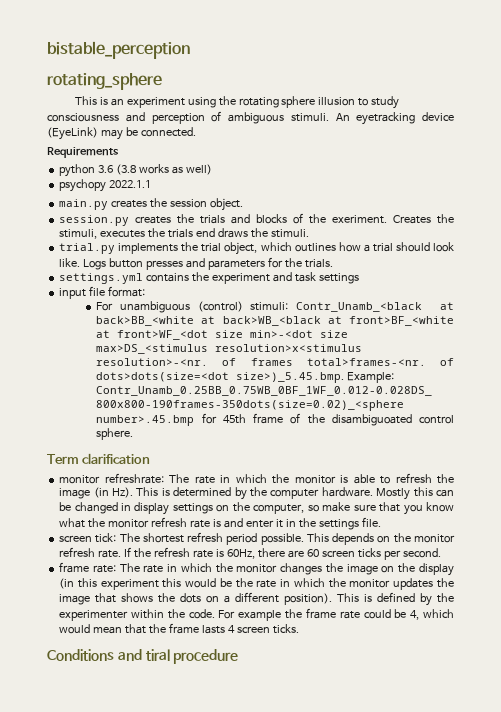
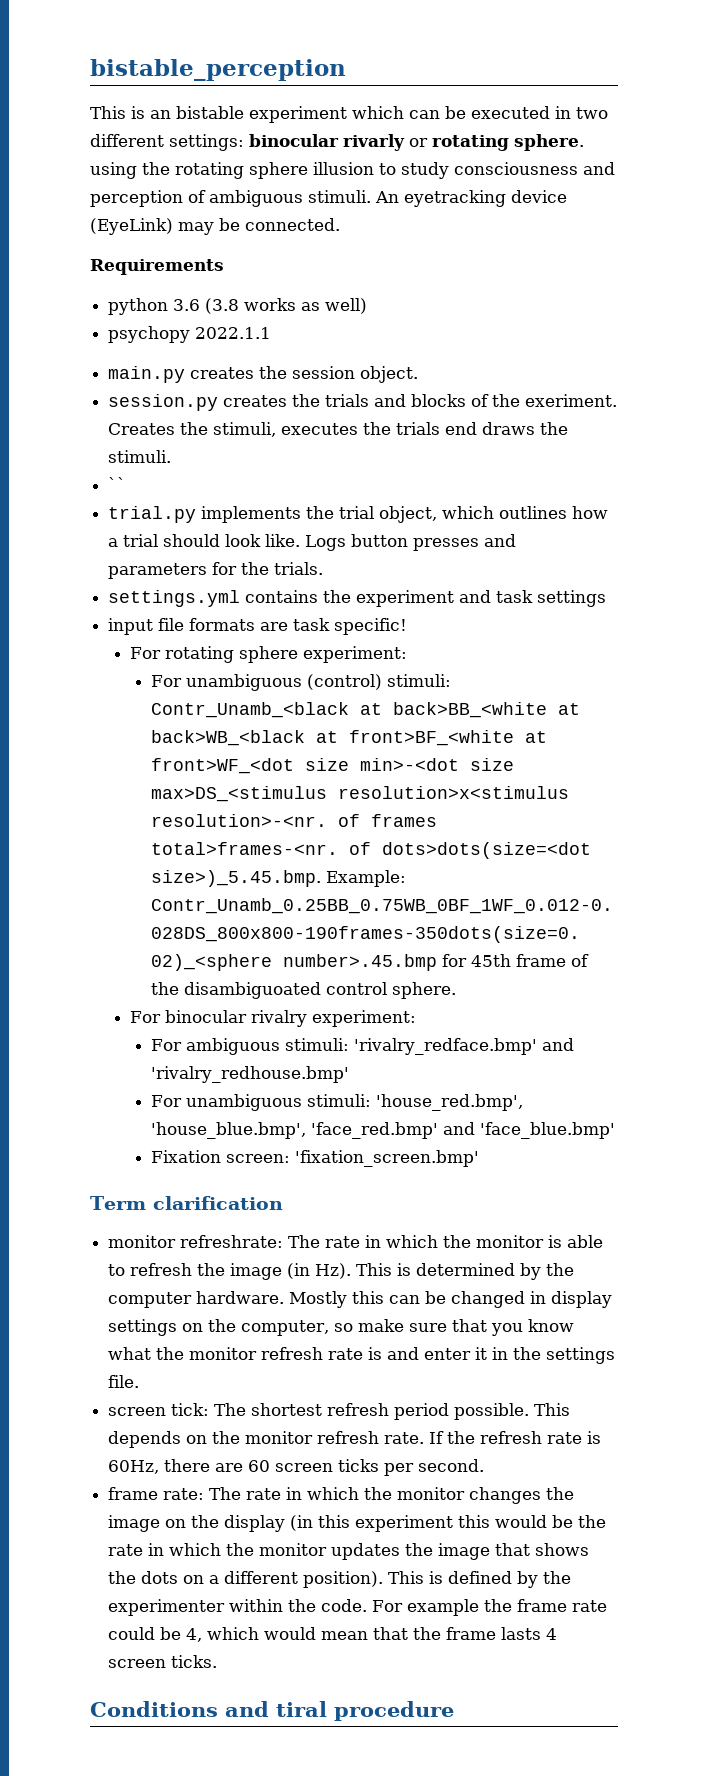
[47,73,162,90] // rotating_sphere -> (346, 70) none
[126,97,185,108] experiment -> [176,106,608,123] [90,134,584,151] bistable experiment which can be executed in two different settings: binocular rivarly or rotating sphere.
(309, 233) none -> [108,477,127,491] // ``
[108,286,146,297] format: -> [189,618,408,635] [129,646,407,663] formats are task specific! // For rotating sphere experiment:
(134, 434) none -> [129,1010,416,1027] [150,1038,574,1055] [150,1066,349,1083] [150,1094,523,1111] [150,1122,615,1139] [150,1150,479,1167] // For binocular rivalry experiment: // For ambiguous stimuli: 'rivalry_redface.bmp' and 'rivalry_redhouse.bmp' // For unambiguous stimuli: 'house_red.bmp', 'house_blue.bmp', 'face_red.bmp' and 'face_blue.bmp' // Fixation screen: 'fixation_screen.bmp'

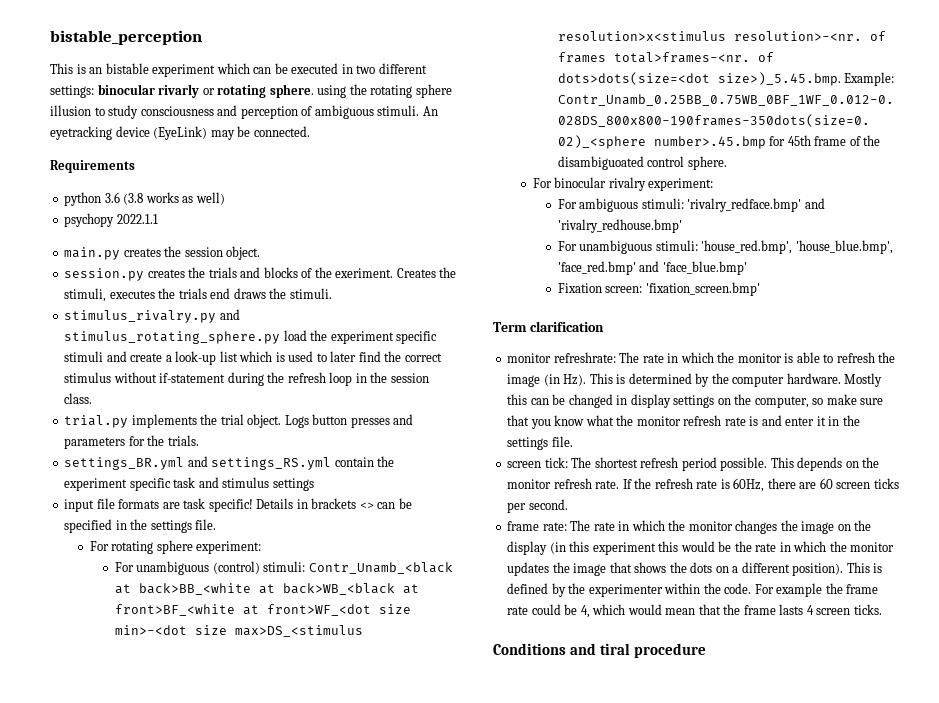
[108,477,127,491] [108,506,609,523] [108,534,301,547] `` // trial.py implements the trial object, which outlines how a trial should look like. -> [64,309,240,323] [64,330,438,344] [64,351,442,365] [64,372,429,386] [64,393,93,404] [64,414,282,428] stimulus_rivalry.py and stimulus_rotating_sphere.py load the experiment specific stimuli and create a look-up list which is used to later find the correct stimulus without if-statement during the refresh loop in the session class. // trial.py implements the trial object.
[108,590,534,607] settings.yml contains the experiment and task -> [64,456,395,470] [64,477,270,491] settings_BR.yml and settings_RS.yml contain the experiment specific task and stimulus
(408, 626) none -> [256,498,412,509] [64,519,217,533] Details in brackets <> can be specified in the settings file.

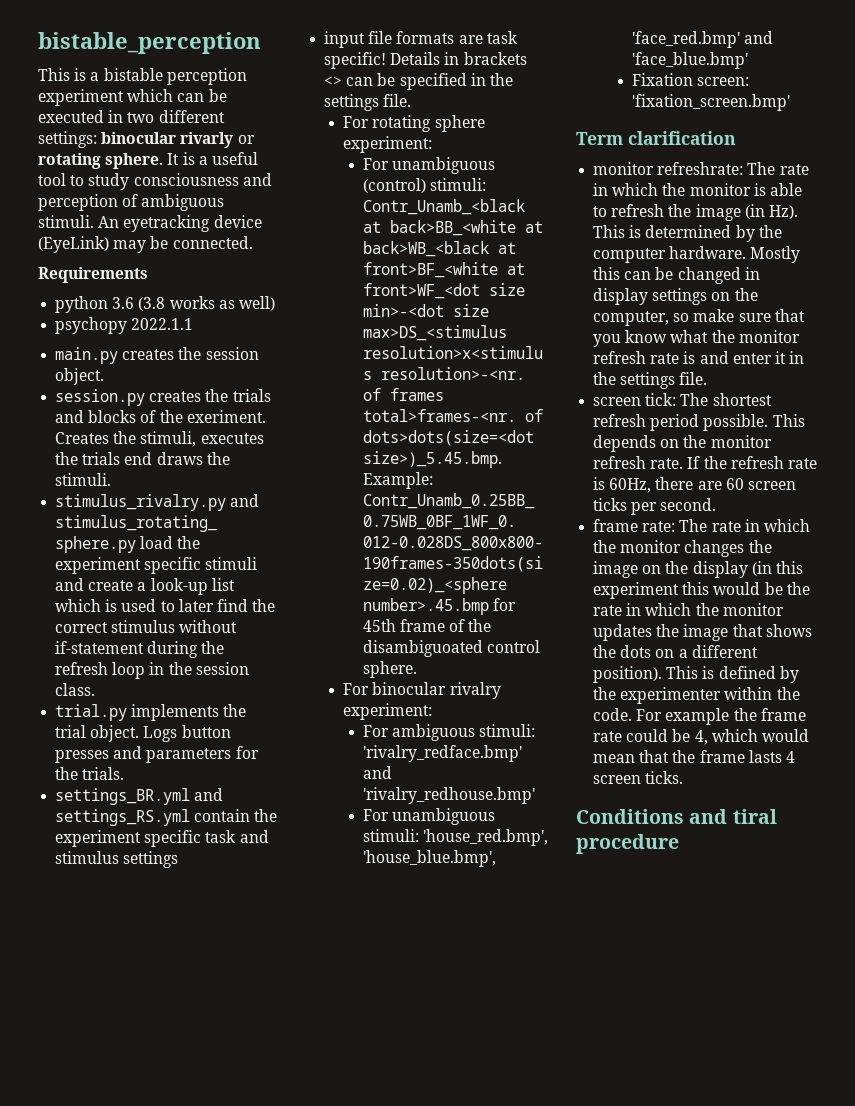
[89,63,149,74] an bistable -> [90,68,247,85] a bistable perception
[317,84,452,98] [50,105,91,116] using the rotating sphere illusion -> [167,152,258,165] [38,173,66,186] It is a useful tool

